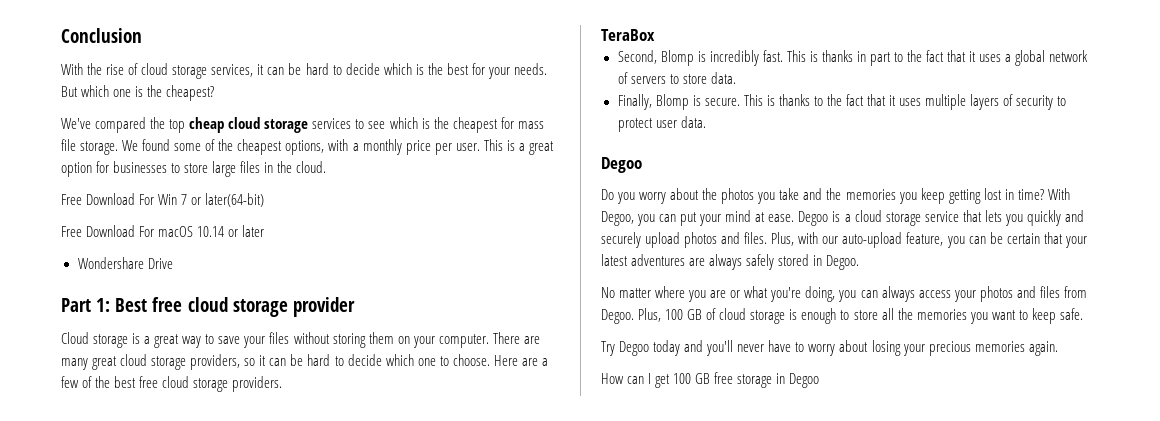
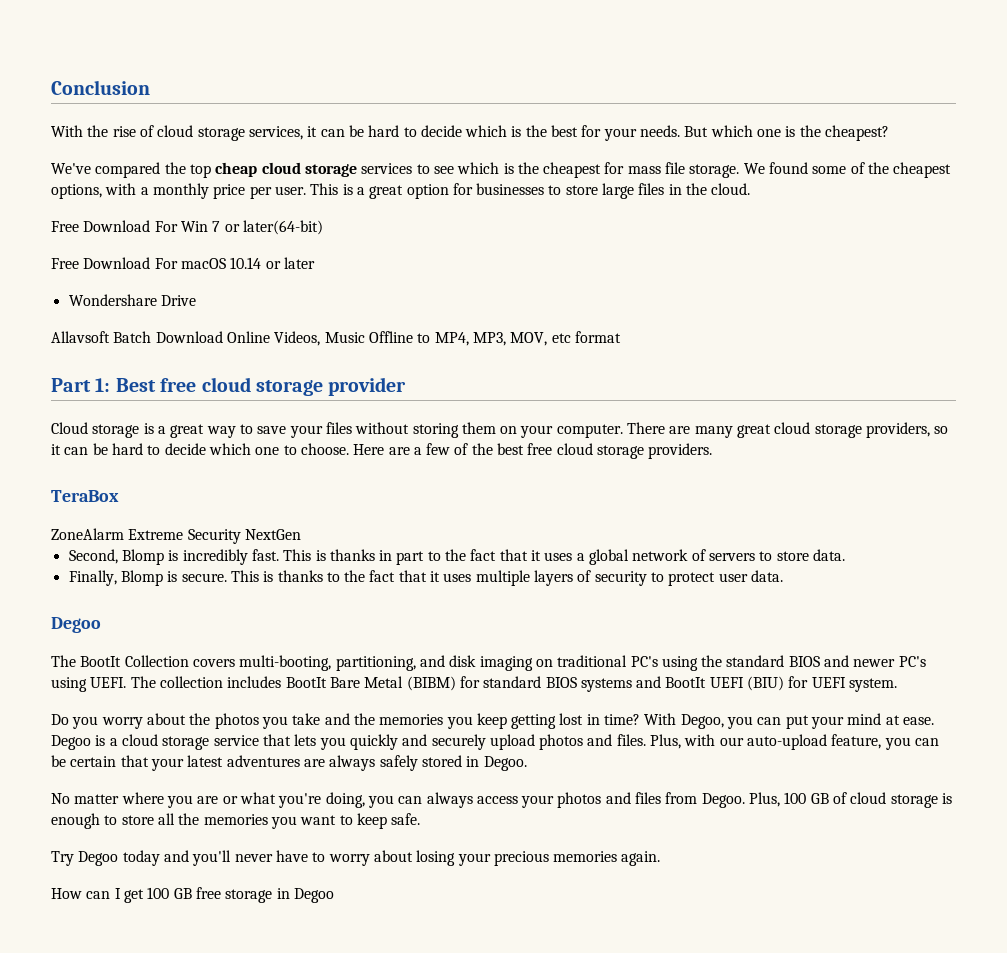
(173, 263) none -> [51,331,621,346] // Allavsoft Batch Download Online Videos, Music Offline to MP4, MP3, MOV, etc format
(655, 35) none -> [51,528,301,544] // ZoneAlarm Extreme Security NextGen
(642, 165) none -> [51,655,926,671] [51,676,898,692] // The BootIt Collection covers multi-booting, partitioning, and disk imaging on traditional PC's using the standard BIOS and newer PC's using UEFI. The collection includes BootIt Bare Metal (BIBM) for standard BIOS systems and BootIt UEFI (BIU) for UEFI system.

